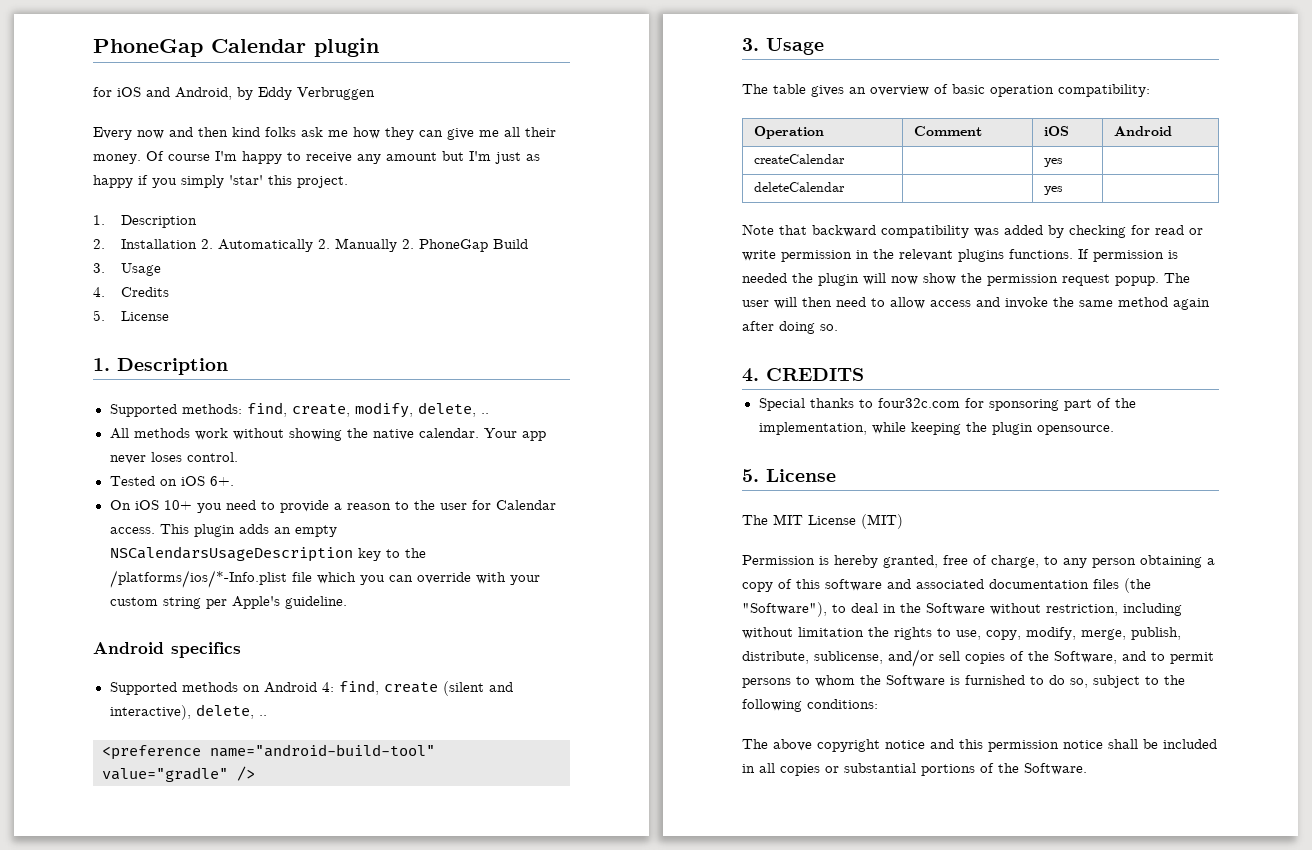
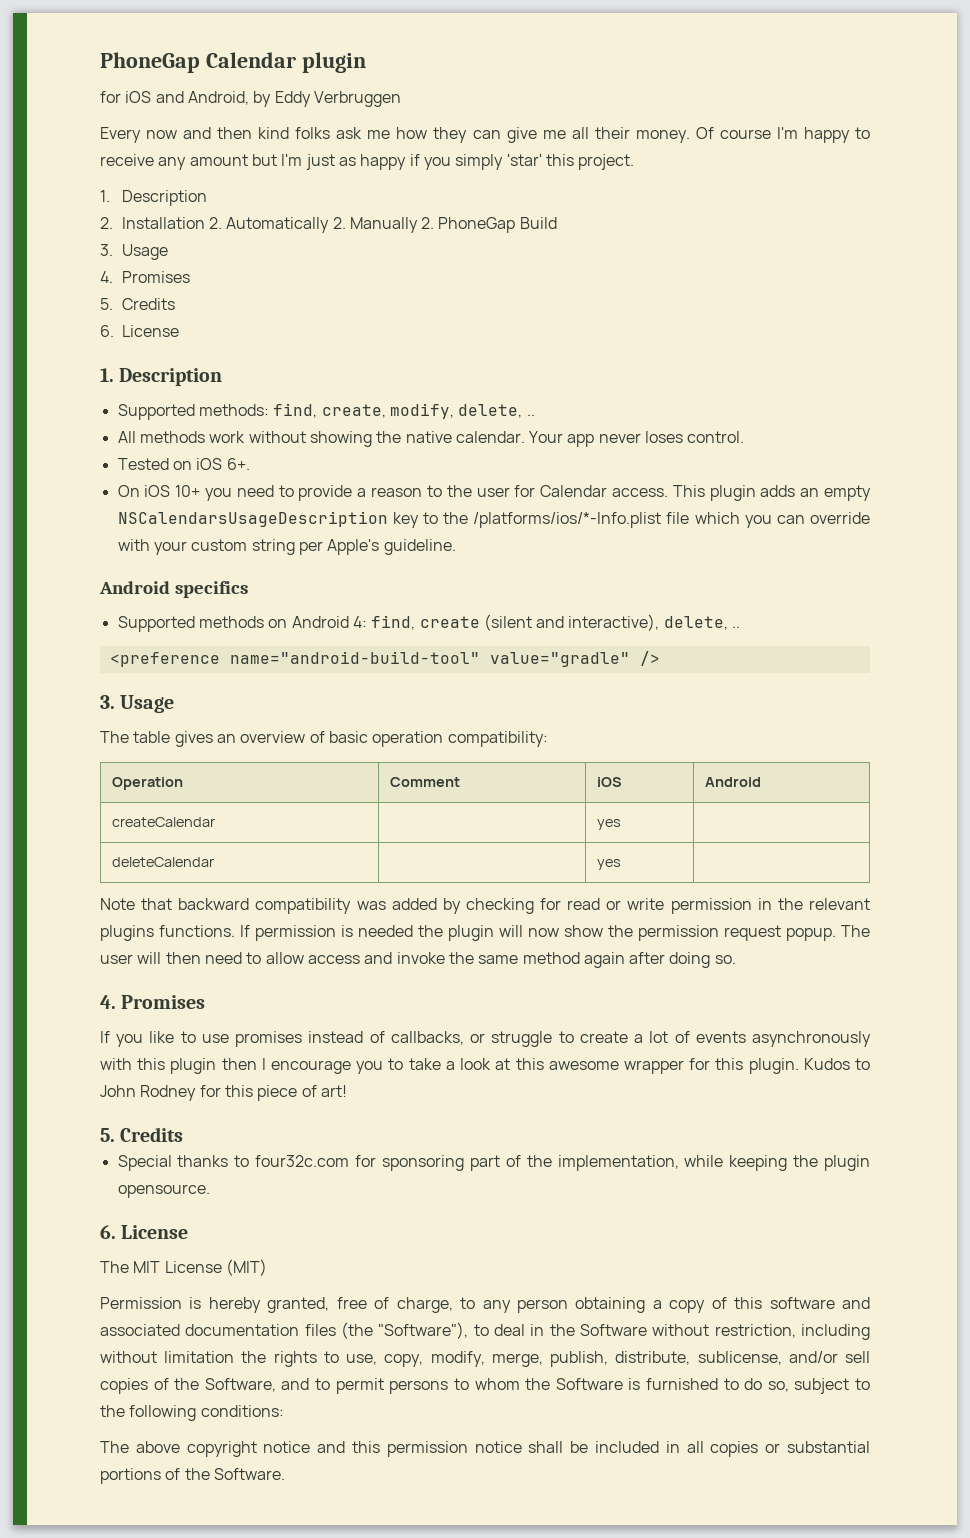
[121,287,170,297] [93,310,105,321] Credits // 5. -> [121,271,190,283] [100,298,175,310] [100,325,114,337] Promises // 5. Credits // 6.
[766,368,864,381] CREDITS -> [121,995,206,1009] [100,1031,872,1047] [100,1058,871,1074] [100,1085,347,1101] [100,1127,184,1142] Promises // If you like to use promises instead of callbacks, or struggle to create a lot of events asynchronously with this plugin then I encourage you to take a look at this awesome wrapper for this plugin. Kudos to John Rodney for this piece of art! // 5. Credits
[742,469,759,482] 5. -> [100,1225,116,1239] 6.

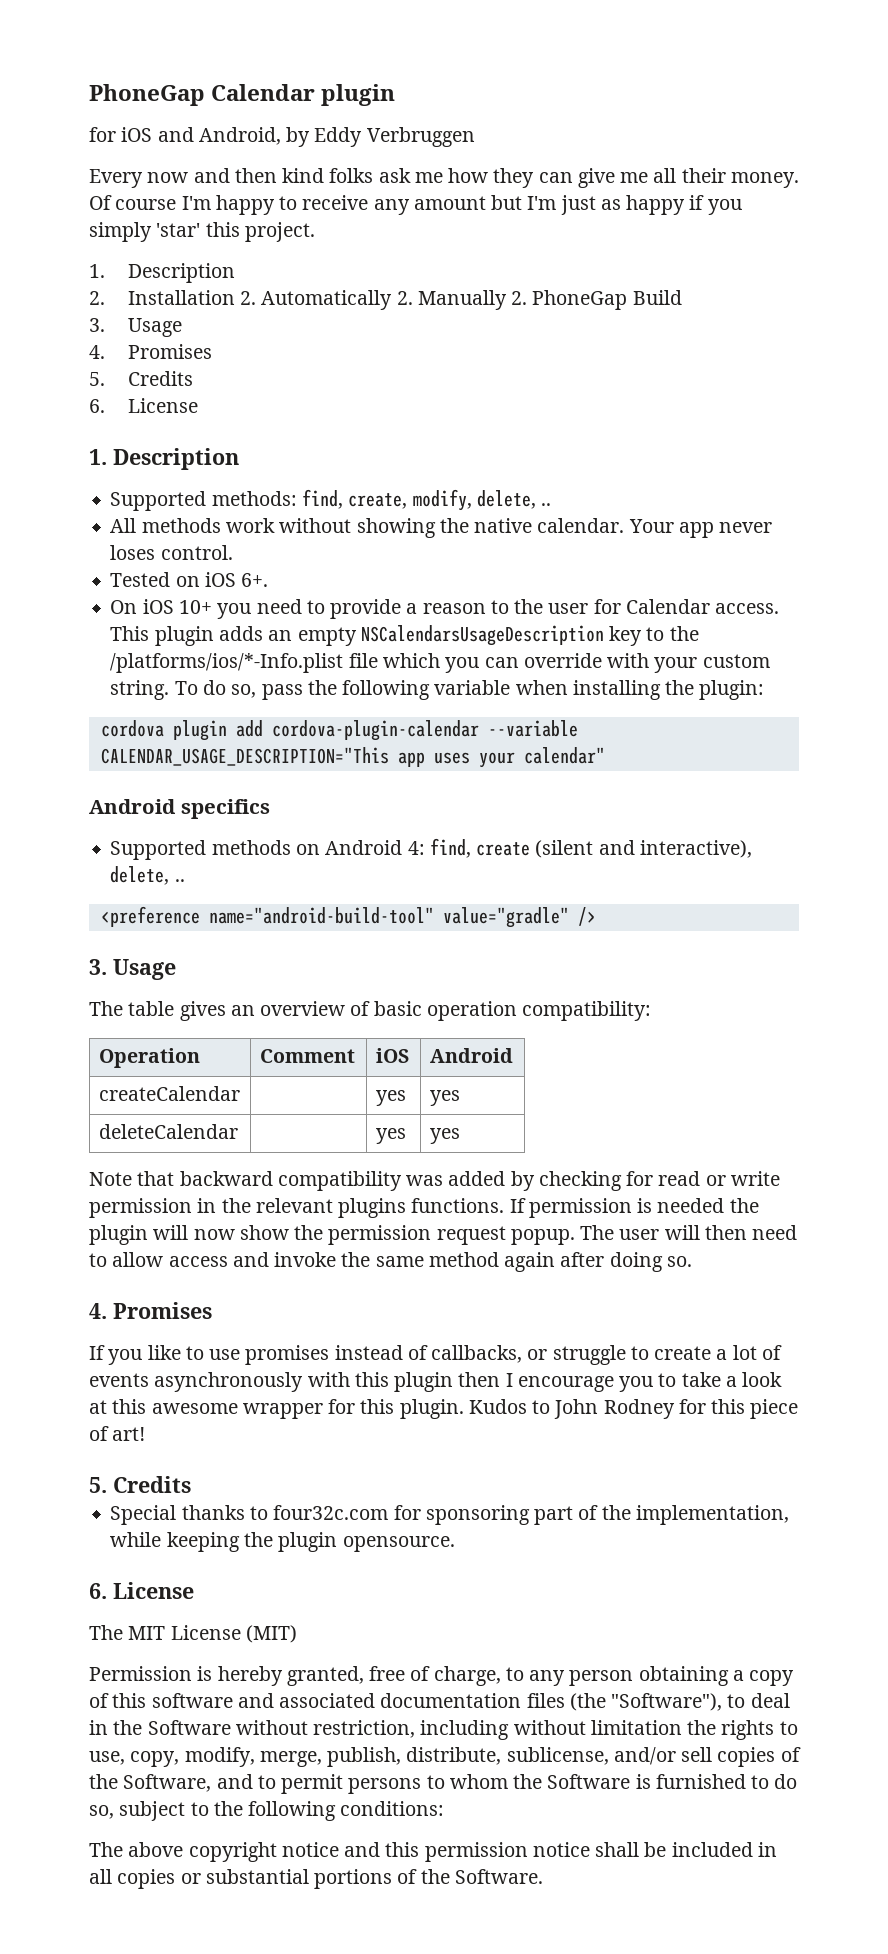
[251,539,456,555] string per Apple's guideline. -> [110,680,765,700] [100,720,578,741] [100,747,605,768] string. To do so, pass the following variable when installing the plugin: // cordova plugin add cordova-plugin-calendar --variable CALENDAR_USAGE_DESCRIPTION="This app uses your calendar"
(621, 824) none -> [429,1090,460,1106] yes
(621, 864) none -> [429,1128,460,1144] yes

